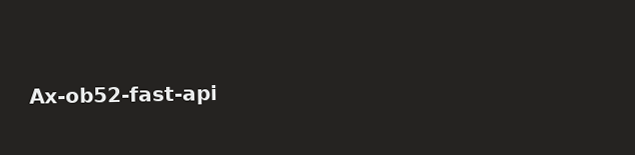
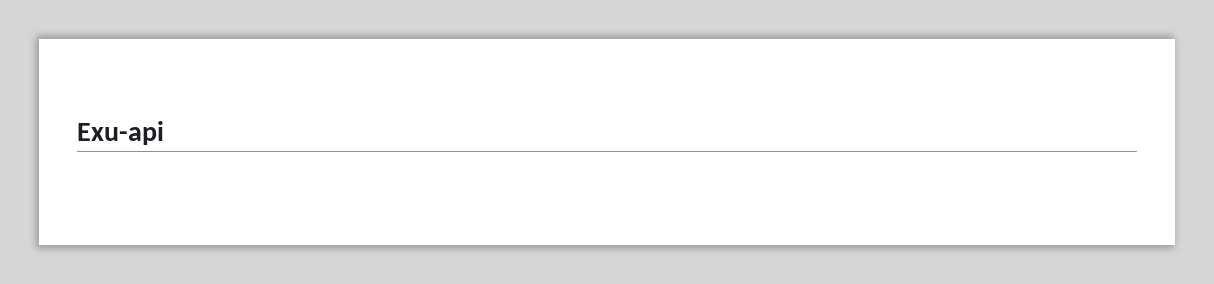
[29,84,218,108] Ax-ob52-fast-api -> [77,121,164,145] Exu-api

